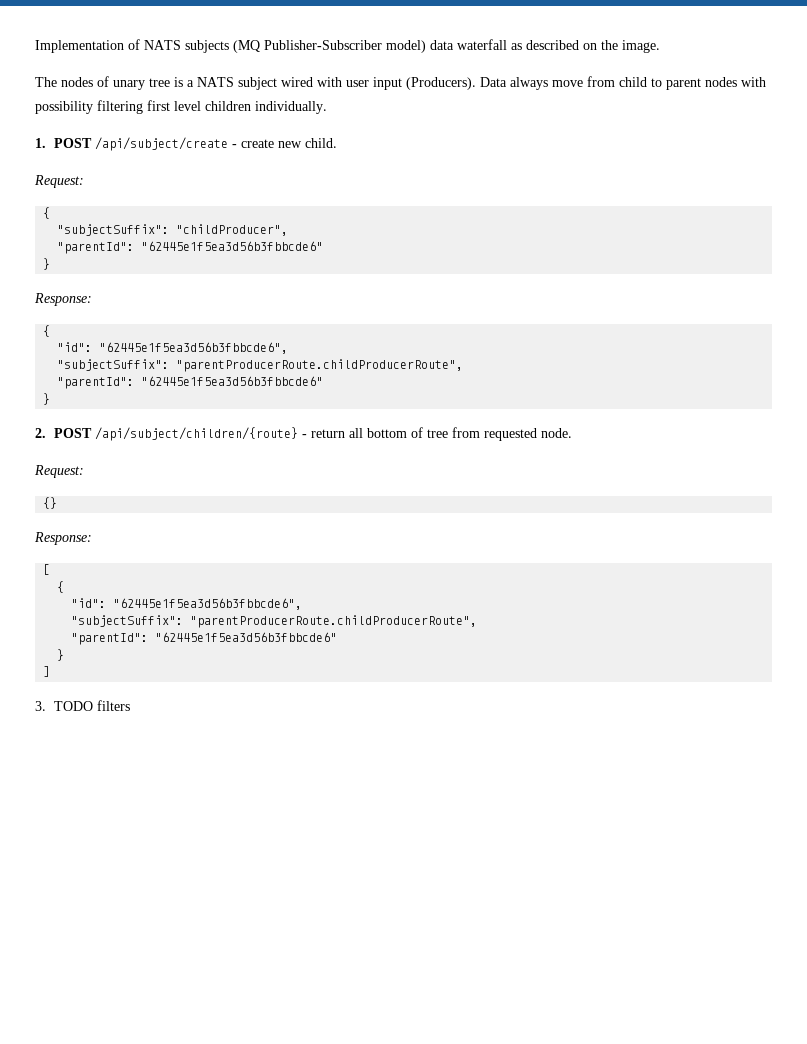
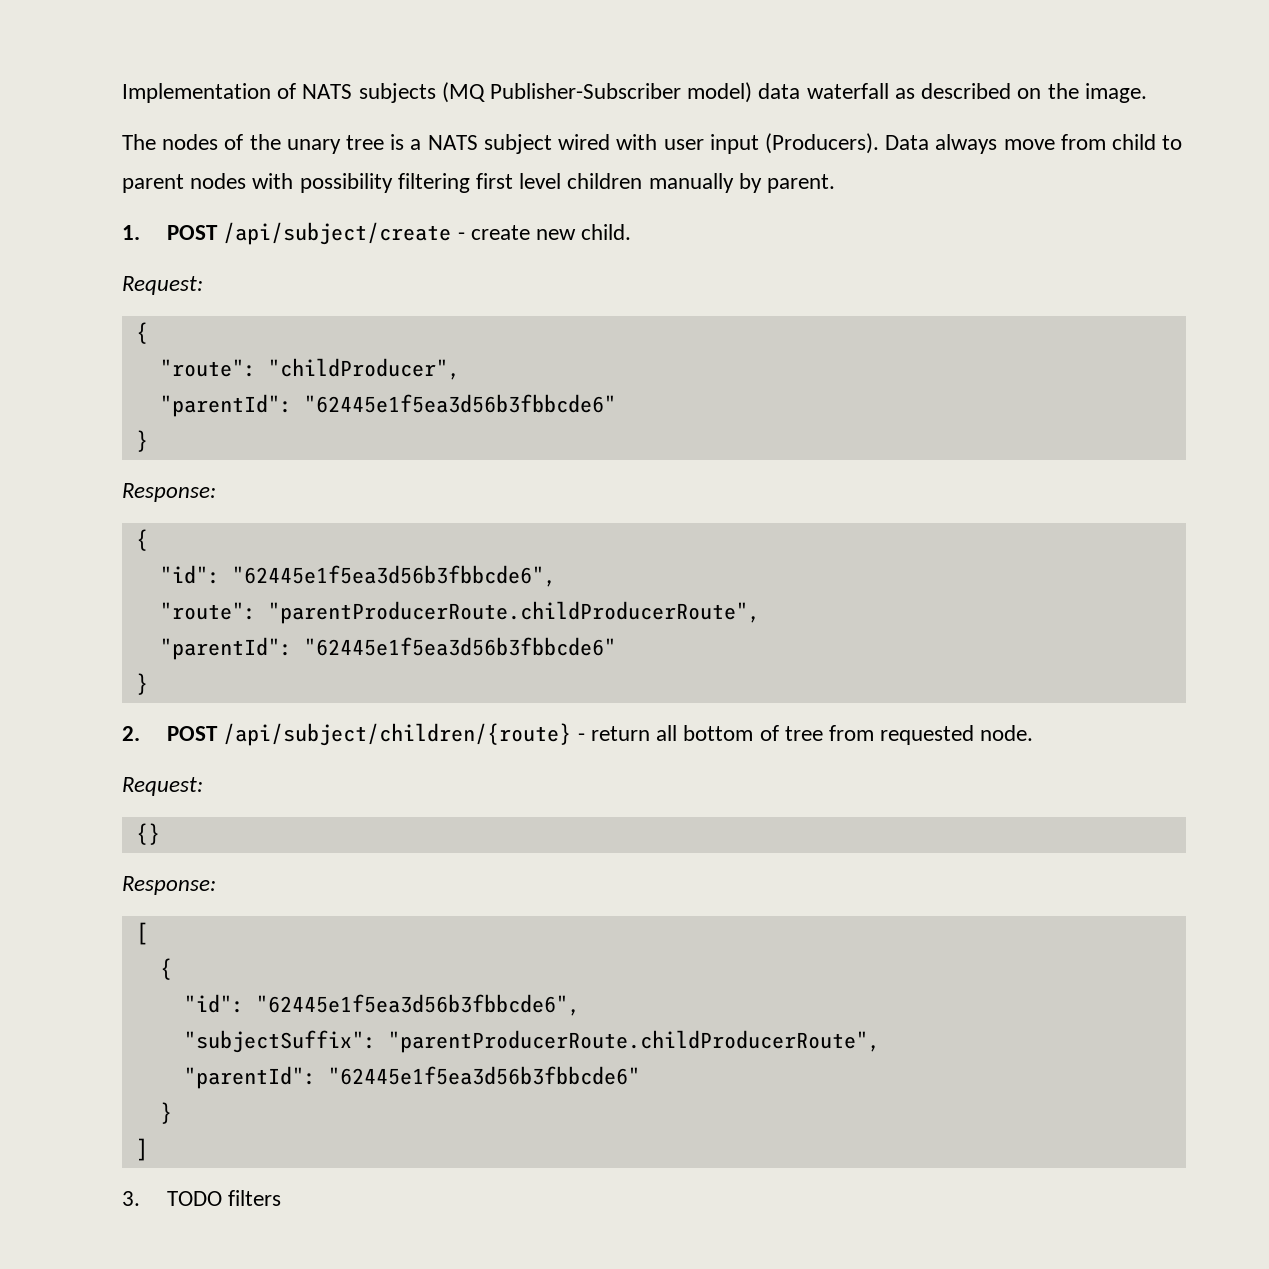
(109, 81) none -> [249,134,281,150] the
[255,101,327,114] individually. -> [648,173,836,193] manually by parent.
[57,224,170,236] "subjectSuffix": -> [159,359,256,377] "route":
[57,359,170,371] "subjectSuffix": -> [159,602,256,620] "route":

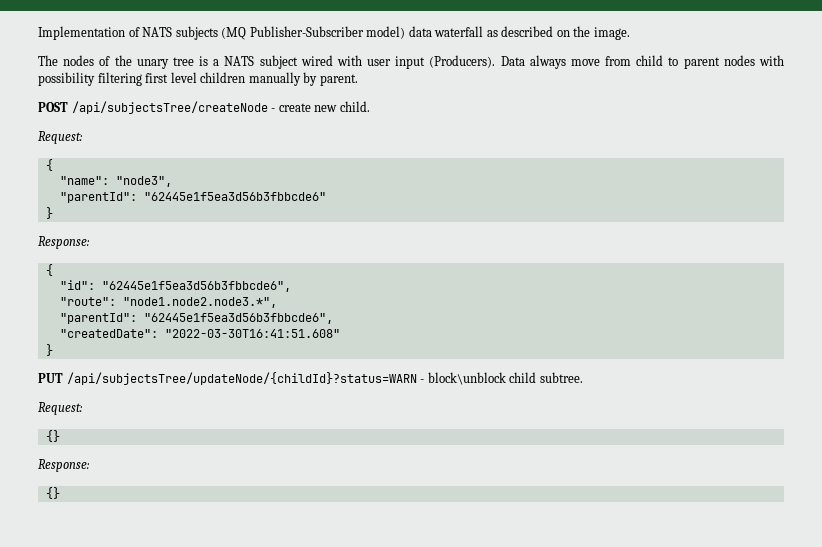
[122,222,452,245] 1. POST /api/subject/create -> [38,101,268,114] POST /api/subjectsTree/createNode
[159,358,460,380] "route": "childProducer", -> [59,176,172,187] "name": "node3",
[267,601,760,624] [159,637,616,660] [135,673,148,695] [122,723,1034,746] [122,777,203,796] [135,823,160,845] [122,876,216,895] [135,922,148,945] [159,958,172,980] [183,994,580,1016] [183,1030,880,1053] [183,1066,640,1089] [159,1102,172,1124] [135,1138,148,1161] [122,1190,282,1206] "parentProducerRoute.childProducerRoute", // "parentId": "62445e1f5ea3d56b3fbbcde6" // } // 2. POST /api/subject/children/{route} - return all bottom of tree from requested node. // Request: // {} // Response: // [ // { // "id": "62445e1f5ea3d56b3fbbcde6", // "subjectSuffix": "parentProducerRoute.childProducerRoute", // "parentId": "62445e1f5ea3d56b3fbbcde6" // } // ] // 3. TODO filters -> [122,297,277,308] [59,313,333,324] [59,329,340,338] [45,344,53,356] [38,372,583,385] [38,402,83,415] [45,430,60,442] [38,459,90,472] [45,487,60,499] "node1.node2.node3.*", // "parentId": "62445e1f5ea3d56b3fbbcde6", // "createdDate": "2022-03-30T16:41:51.608" // } // PUT /api/subjectsTree/updateNode/{childId}?status=WARN - block\unblock child subtree. // Request: // {} // Response: // {}

